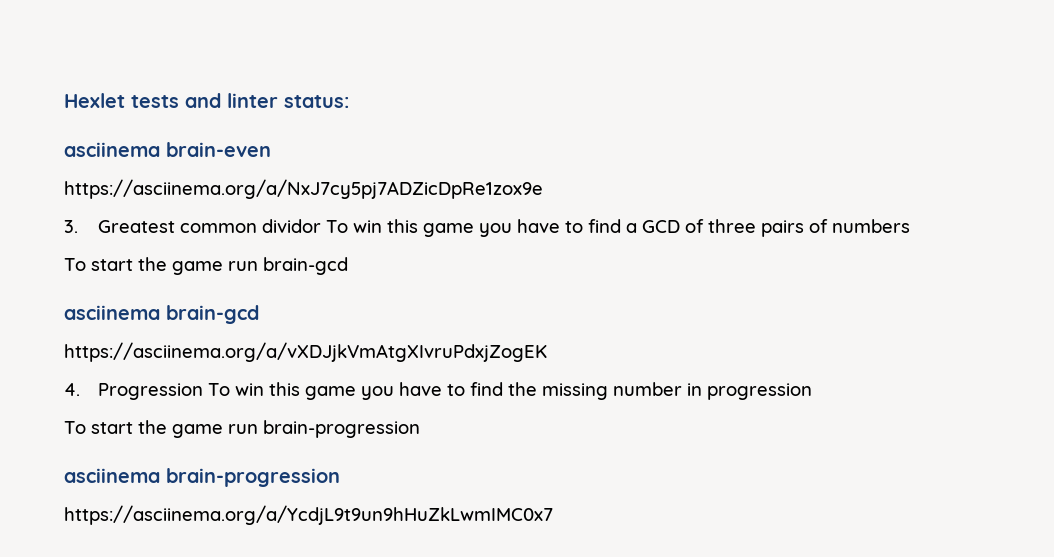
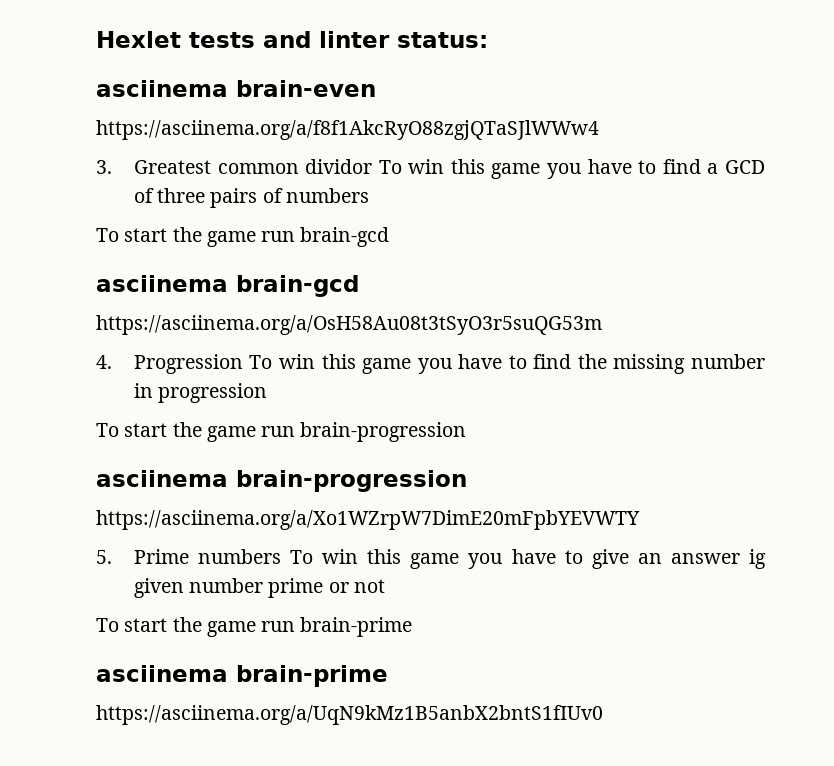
[64,179,543,199] https://asciinema.org/a/NxJ7cy5pj7ADZicDpRe1zox9e -> [96,120,599,140] https://asciinema.org/a/f8f1AkcRyO88zgjQTaSJlWWw4
[64,342,547,362] https://asciinema.org/a/vXDJjkVmAtgXIvruPdxjZogEK -> [96,315,602,335] https://asciinema.org/a/OsH58Au08t3tSyO3r5suQG53m
[64,505,553,525] https://asciinema.org/a/YcdjL9t9un9hHuZkLwmIMC0x7 -> [96,510,640,530] [96,549,767,569] [133,578,385,598] [96,617,413,637] [96,665,388,687] [96,705,603,725] https://asciinema.org/a/Xo1WZrpW7DimE20mFpbYEVWTY // 5. Prime numbers To win this game you have to give an answer ig given number prime or not // To start the game run brain-prime // asciinema brain-prime // https://asciinema.org/a/UqN9kMz1B5anbX2bntS1fIUv0

